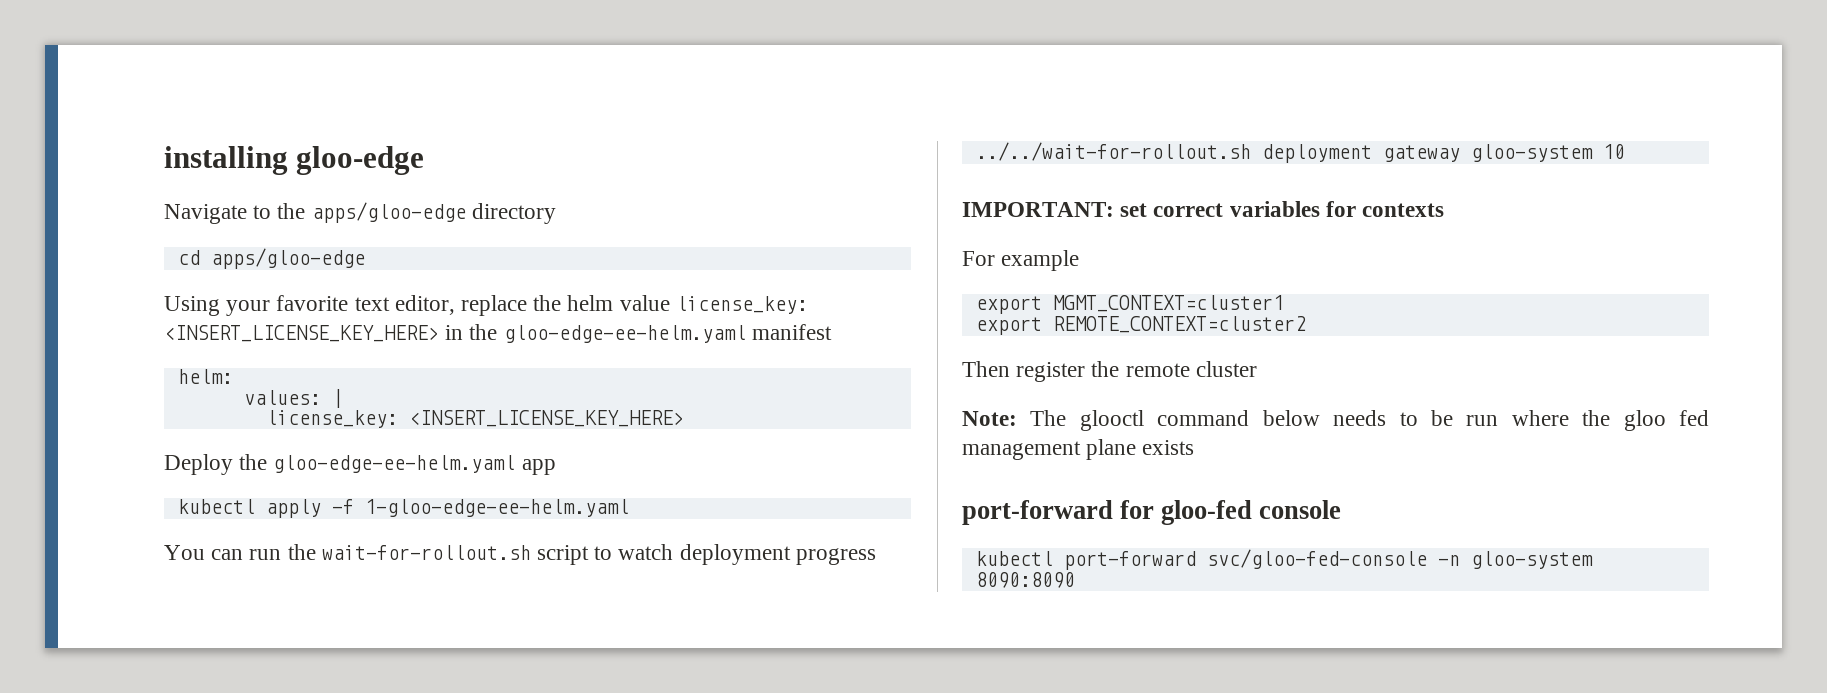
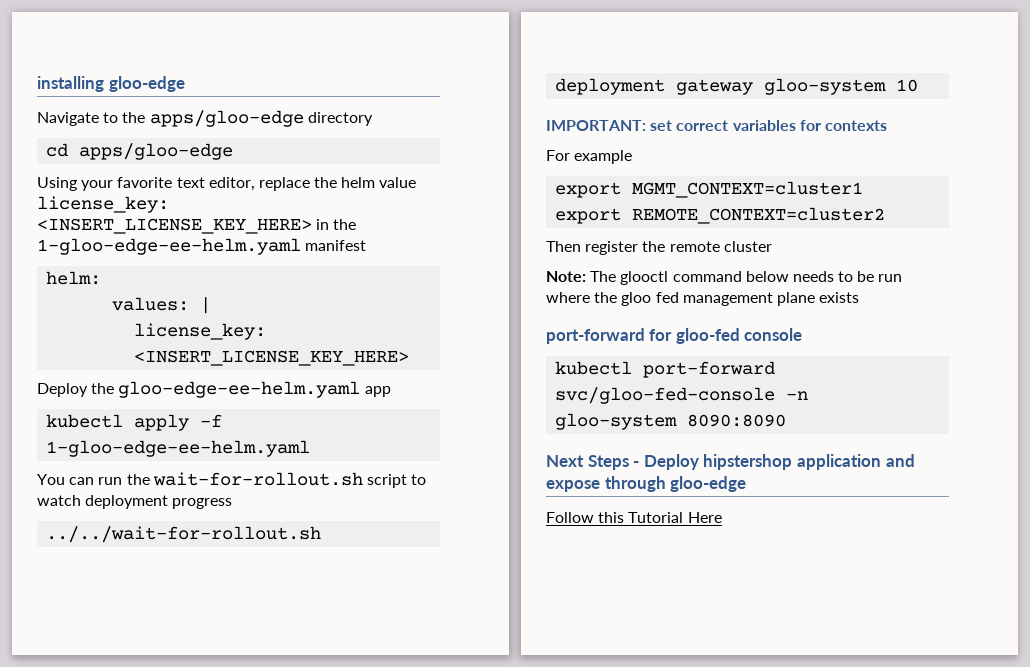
[503,325,746,343] gloo-edge-ee-helm.yaml -> [37,238,301,255] 1-gloo-edge-ee-helm.yaml
(1075, 580) none -> [546,454,915,470] [546,476,747,492] [546,512,722,523] // Next Steps - Deploy hipstershop application and expose through gloo-edge // Follow this Tutorial Here

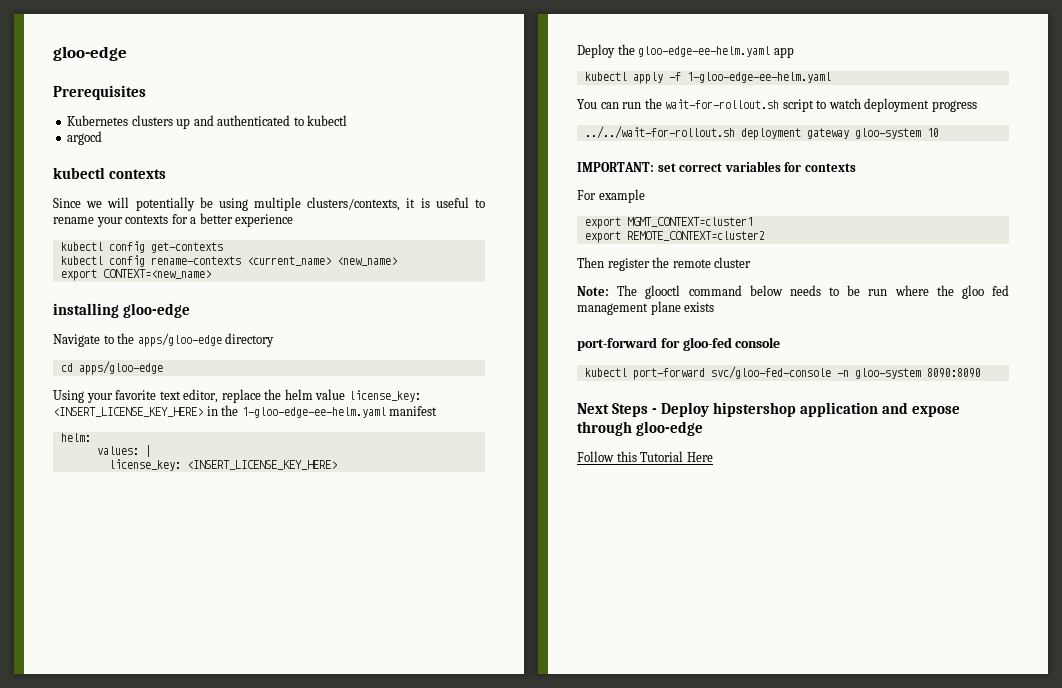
(37, 84) none -> [53,46,127,61] [53,85,146,100] [67,115,348,129] [67,131,103,145] [53,167,167,179] [53,197,486,211] [53,213,294,227] [60,241,223,253] [60,255,397,267] [60,269,211,281] gloo-edge // Prerequisites // Kubernetes clusters up and authenticated to kubectl // argocd // kubectl contexts // Since we will potentially be using multiple clusters/contexts, it is useful to rename your contexts for a better experience // kubectl config get-contexts // kubectl config rename-contexts <current_name> <new_name> // export CONTEXT=<new_name> //

